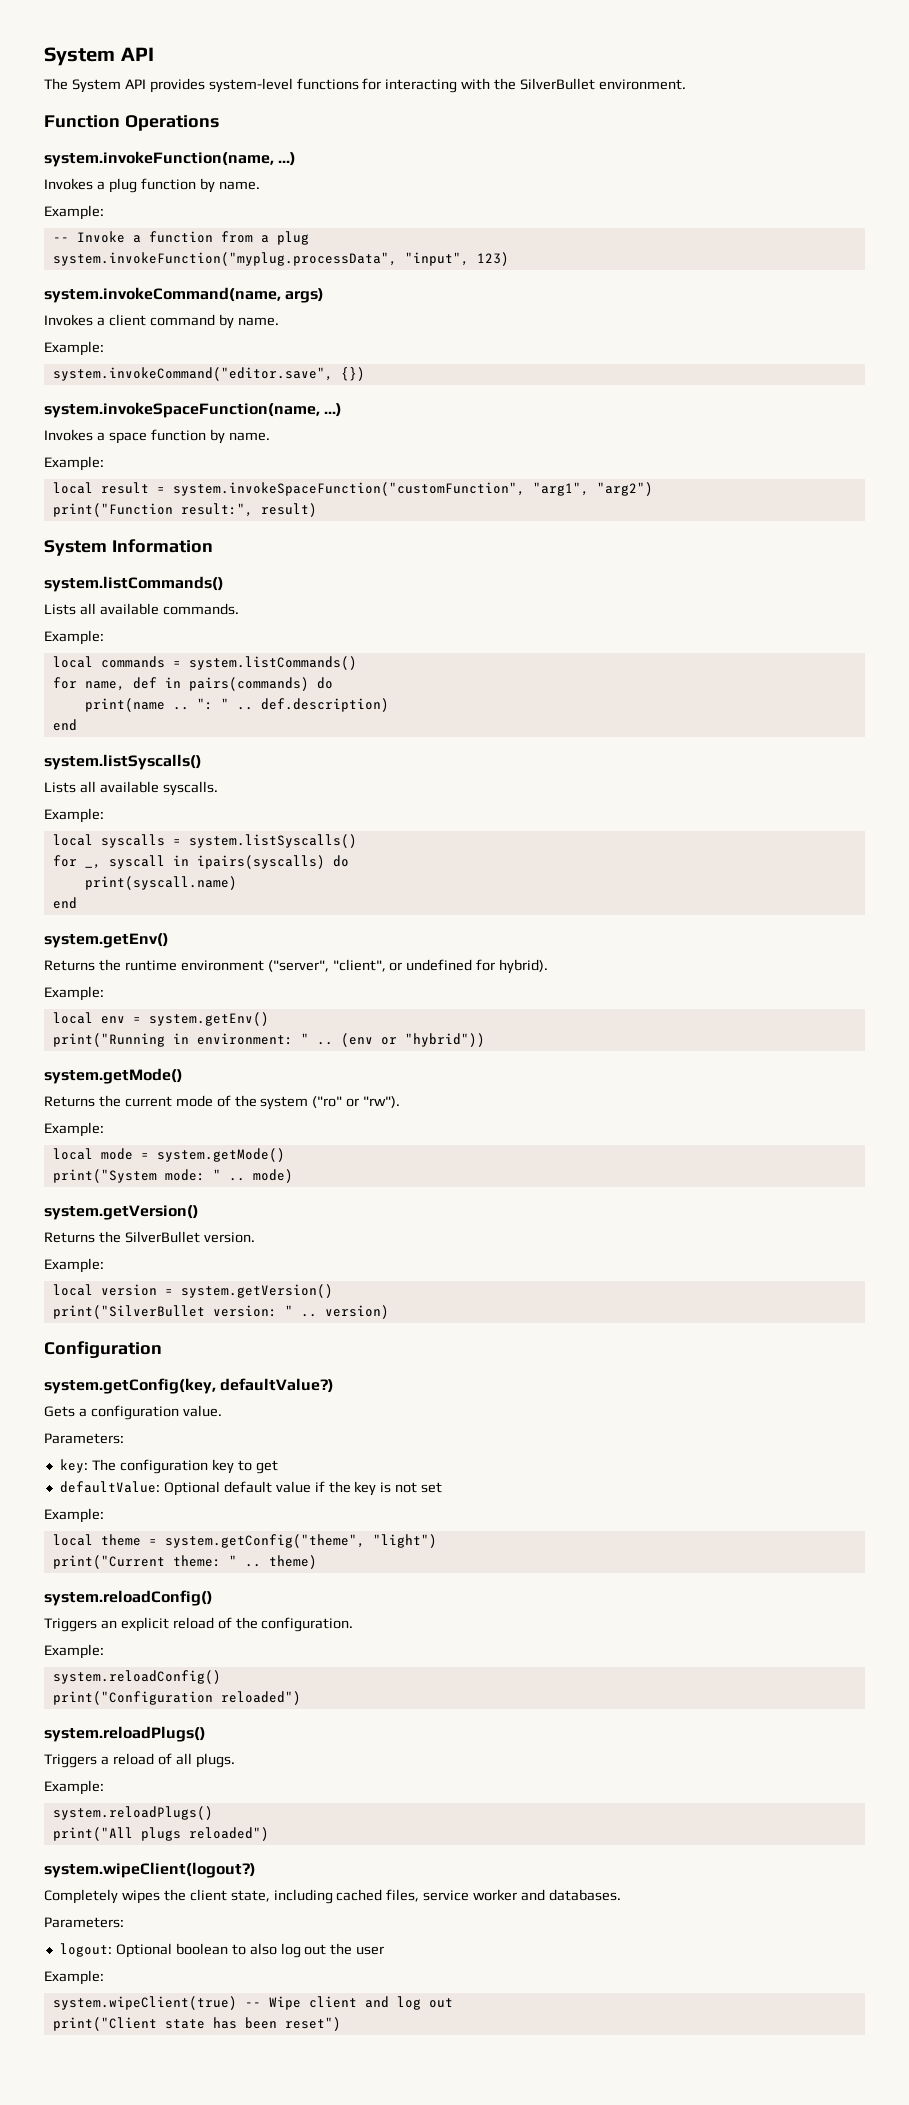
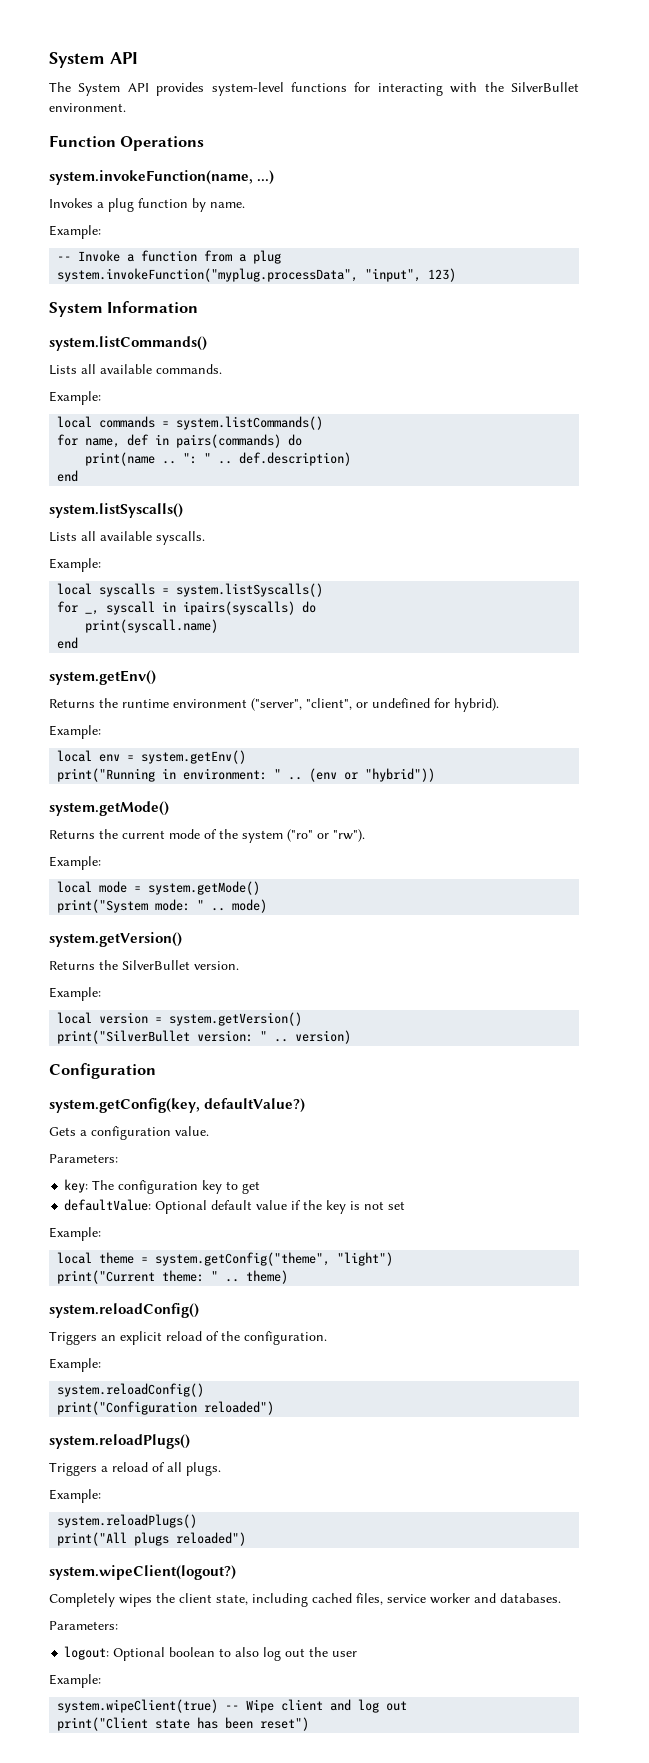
[44,287,325,303] [44,314,279,329] [44,341,104,356] [52,367,365,381] [44,402,343,418] [44,429,270,444] [44,456,104,471] [52,482,653,496] [52,503,317,517] // system.invokeCommand(name, args) // Invokes a client command by name. // Example: // system.invokeCommand("editor.save", {}) // system.invokeSpaceFunction(name, ...) // Invokes a space function by name. // Example: // local result = system.invokeSpaceFunction("customFunction", "arg1", "arg2") // print("Function result:", result) -> (457, 275) none

